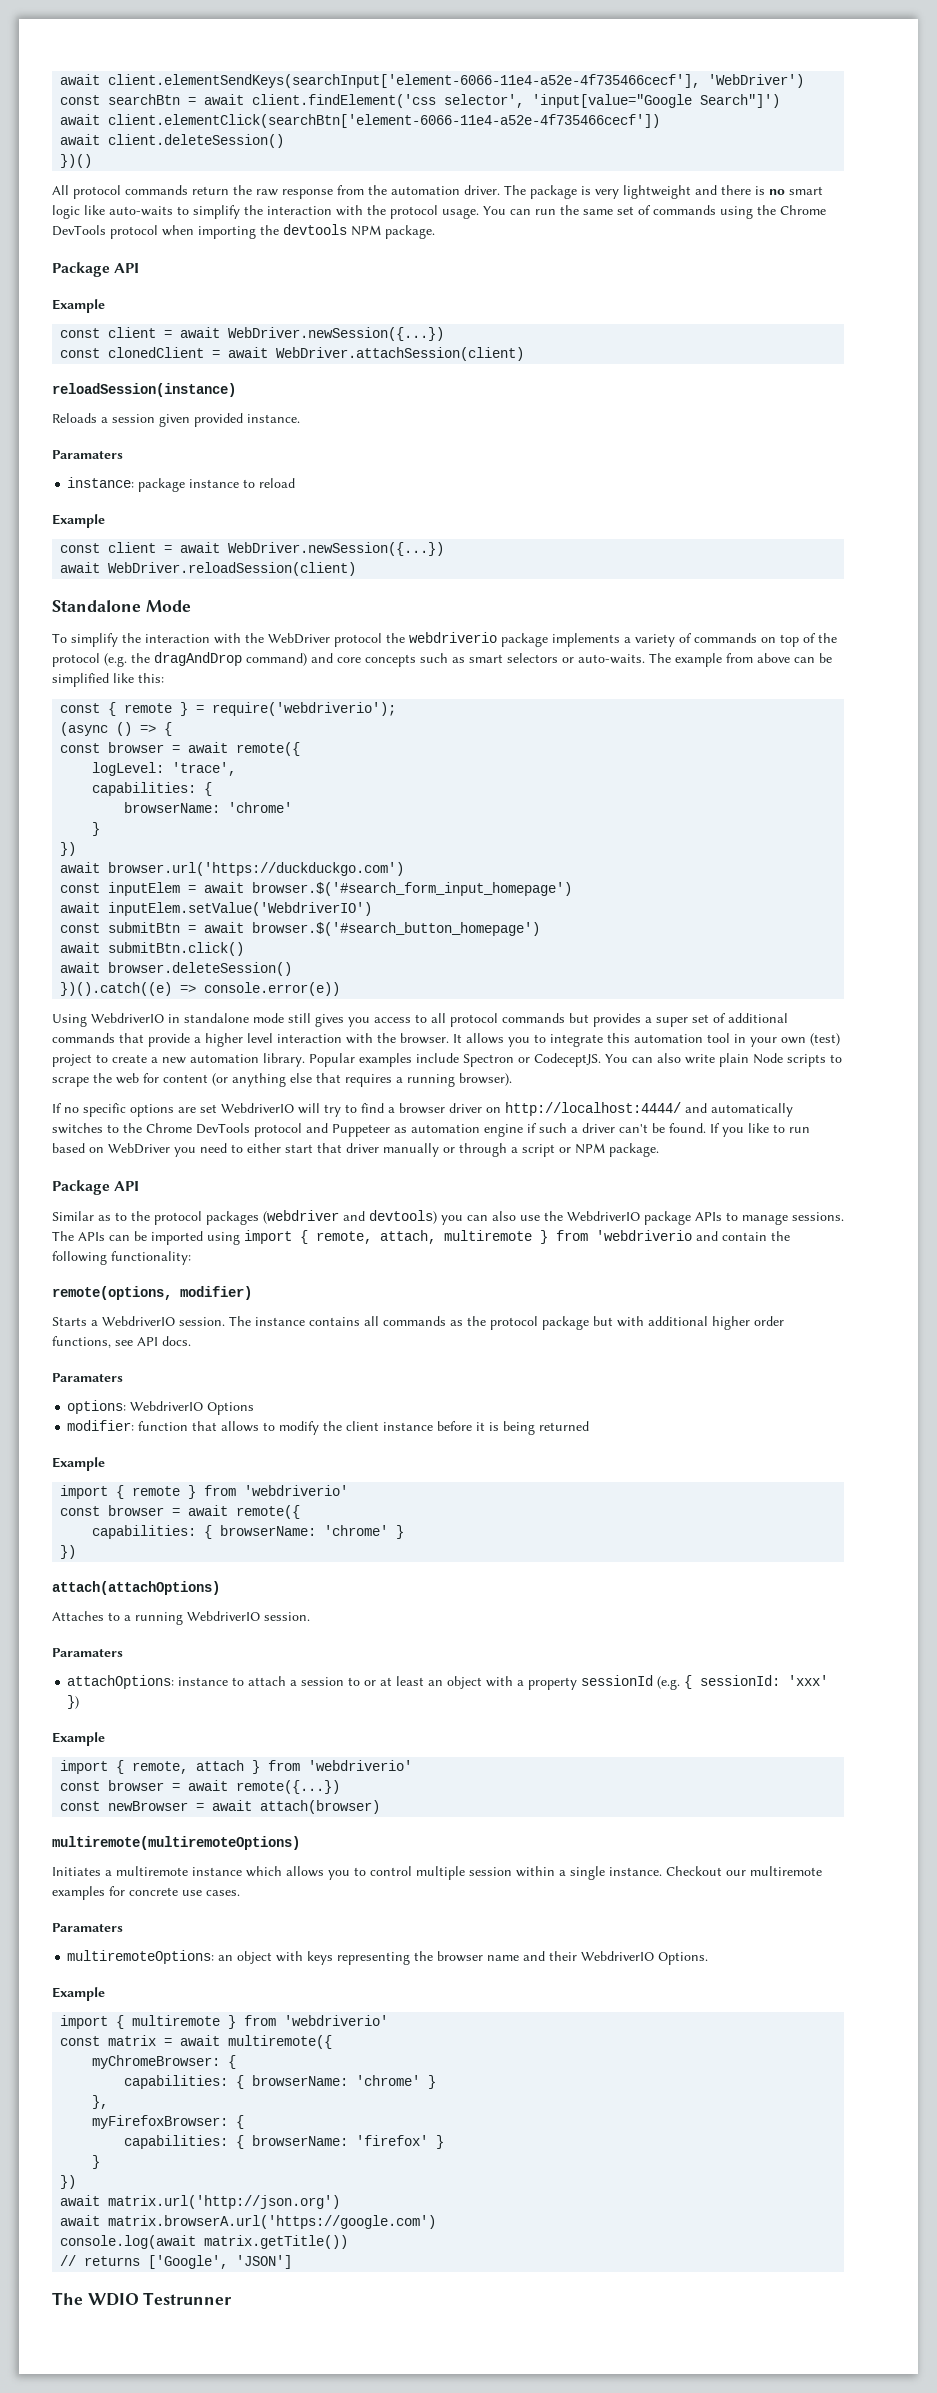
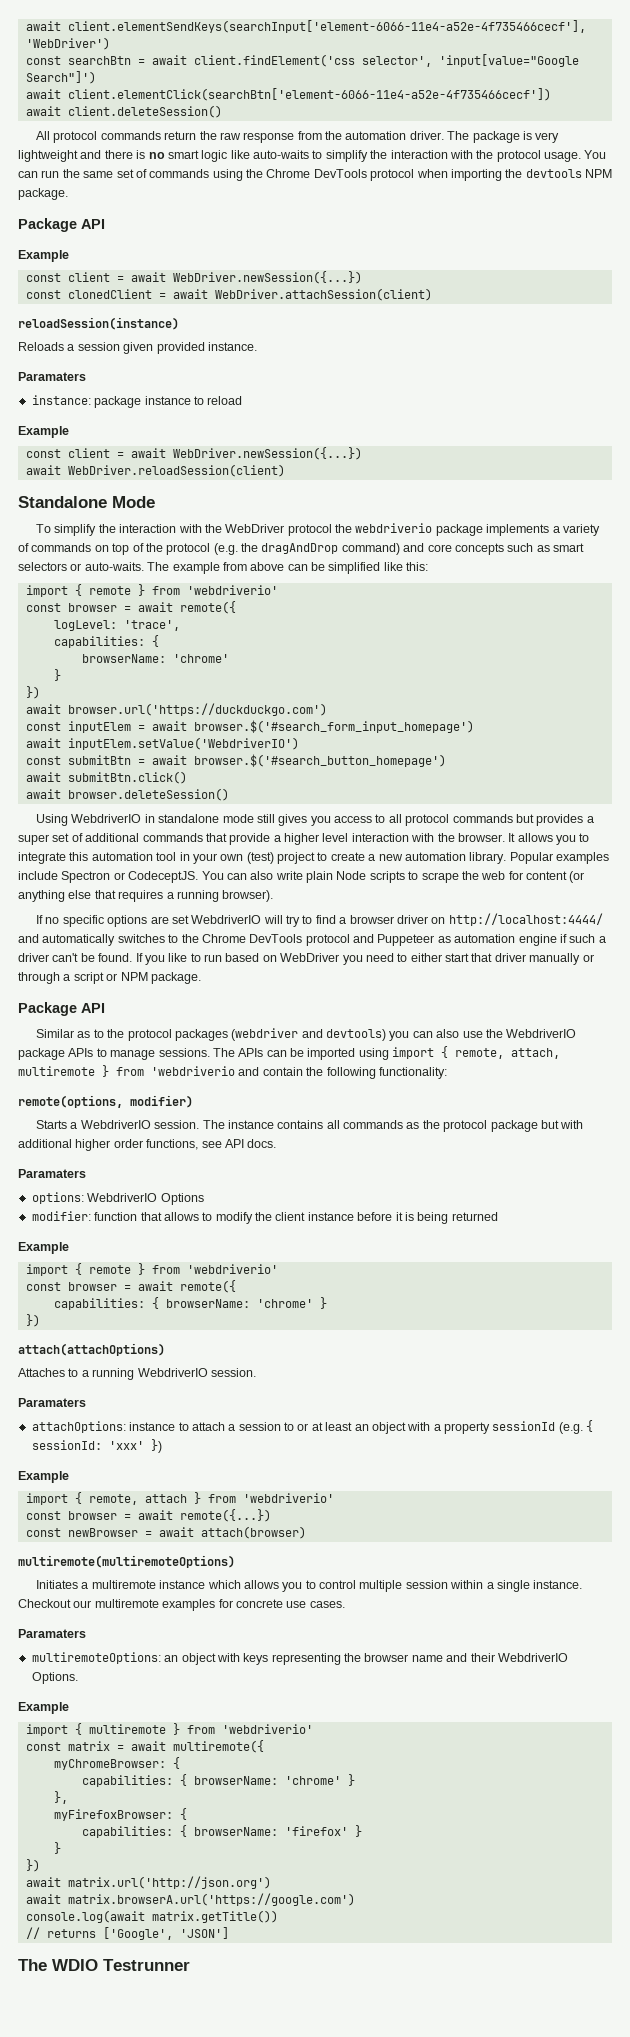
[60,154,93,168] // })() -> (222, 111) none
[60,702,397,716] [60,722,173,736] const { remote } = require('webdriverio'); // (async () => { -> [25,584,278,597] import { remote } from 'webdriverio'
[60,982,341,996] // })().catch((e) => console.error(e)) -> (229, 794) none

